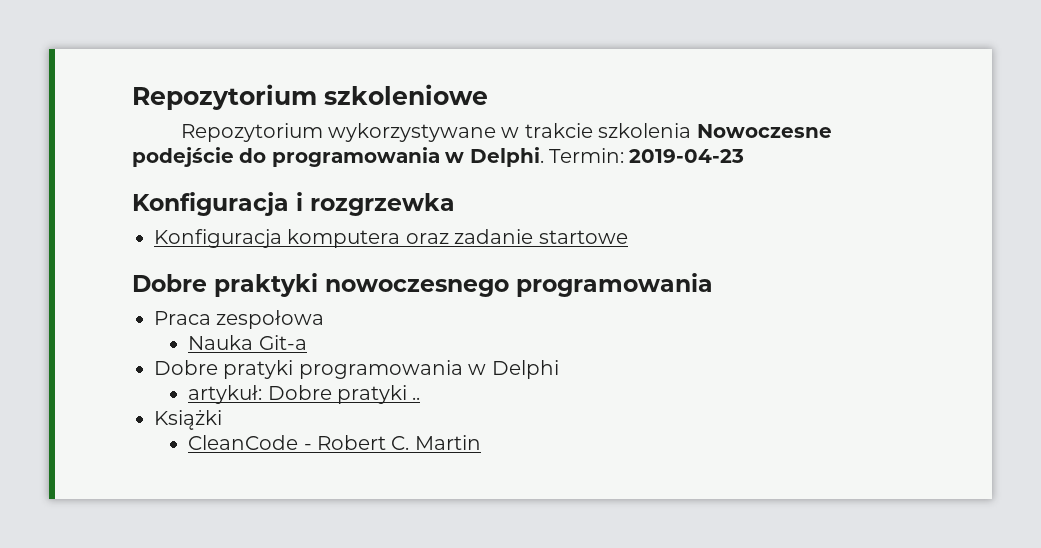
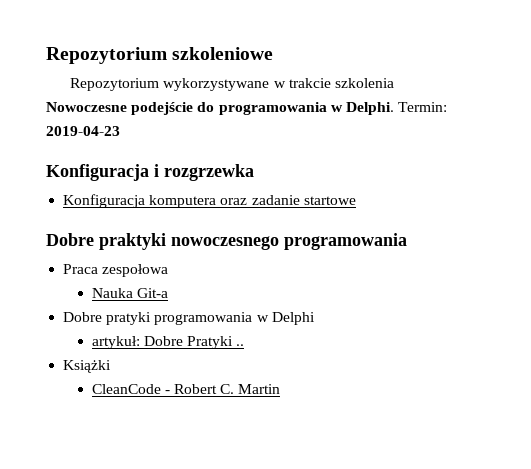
[337,385,408,404] pratyki -> [186,336,233,349] Pratyki

